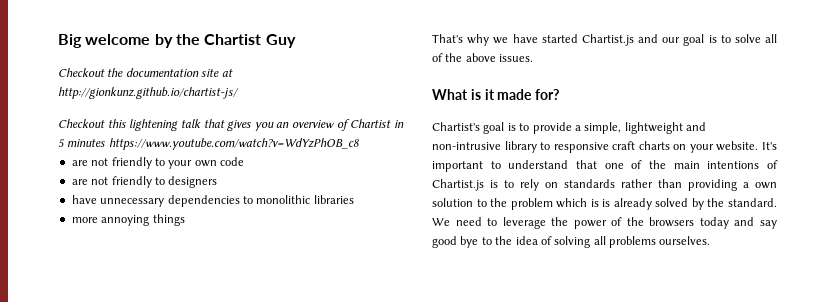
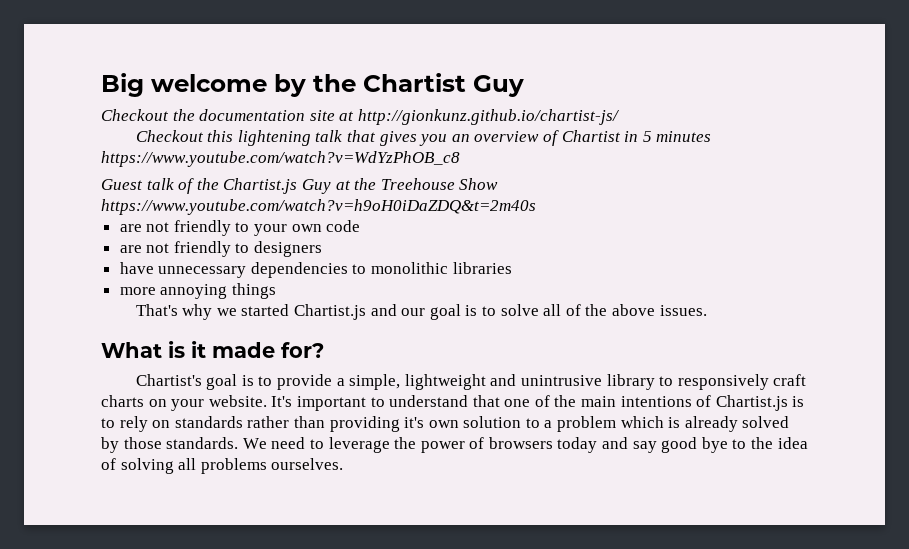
(359, 144) none -> [101,178,499,194] [101,199,536,215] // Guest talk of the Chartist.js Guy at the Treehouse Show https://www.youtube.com/watch?v=h9oH0iDaZDQ&t=2m40s
[512,34,538,43] have -> (237, 312) none
[432,142,501,150] non-intrusive -> [520,375,602,386] unintrusive
[553,142,609,153] responsive -> [677,374,769,390] responsively
[743,182,749,188] a -> [404,417,425,428] it's
[490,198,508,207] the -> [544,420,553,428] a
[602,199,611,207] is -> (681, 422) none
[707,198,777,207] the standard. -> [123,437,239,449] those standards.
[626,217,644,226] the -> (485, 443) none

